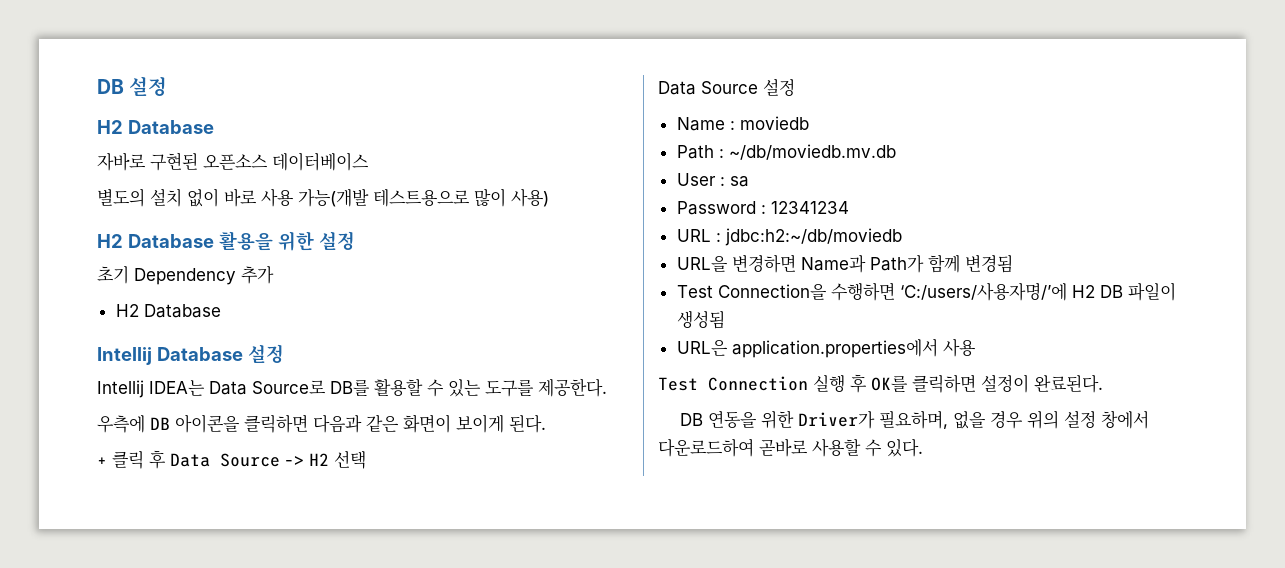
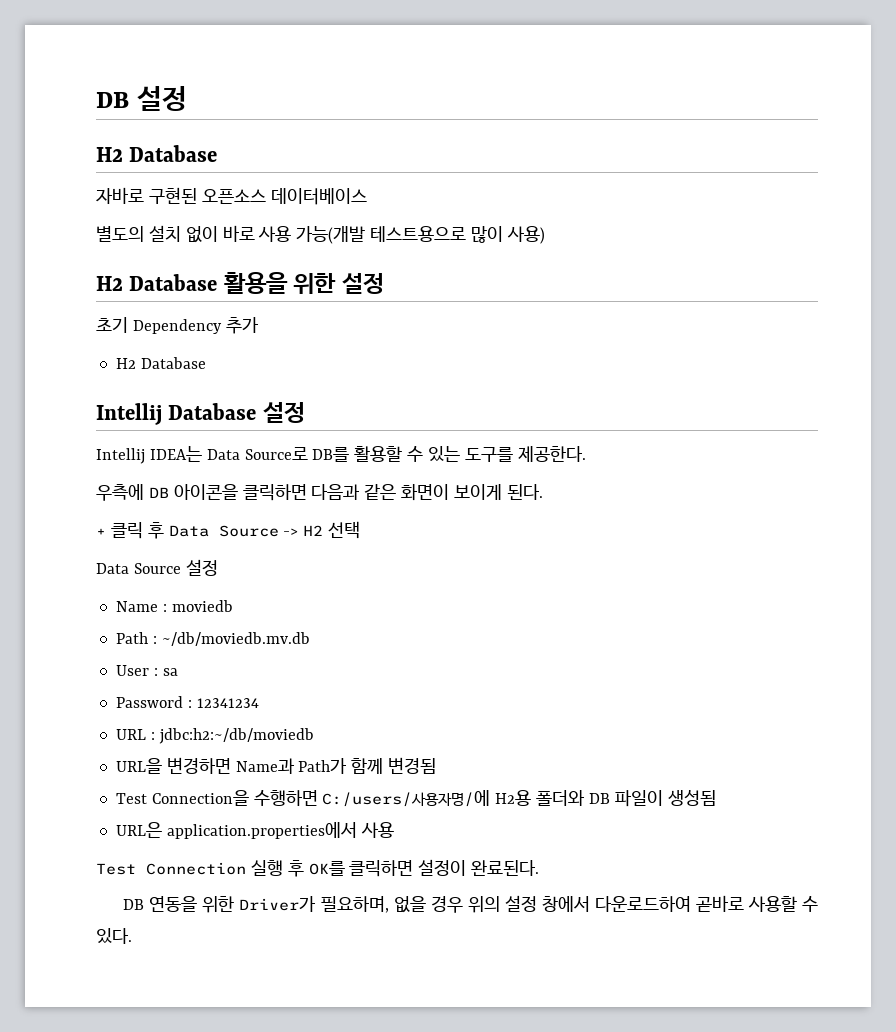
[899,282,1095,301] ‘C:/users/사용자명/’에 H2 -> [322,790,586,807] C:/users/사용자명/에 H2용 폴더와

